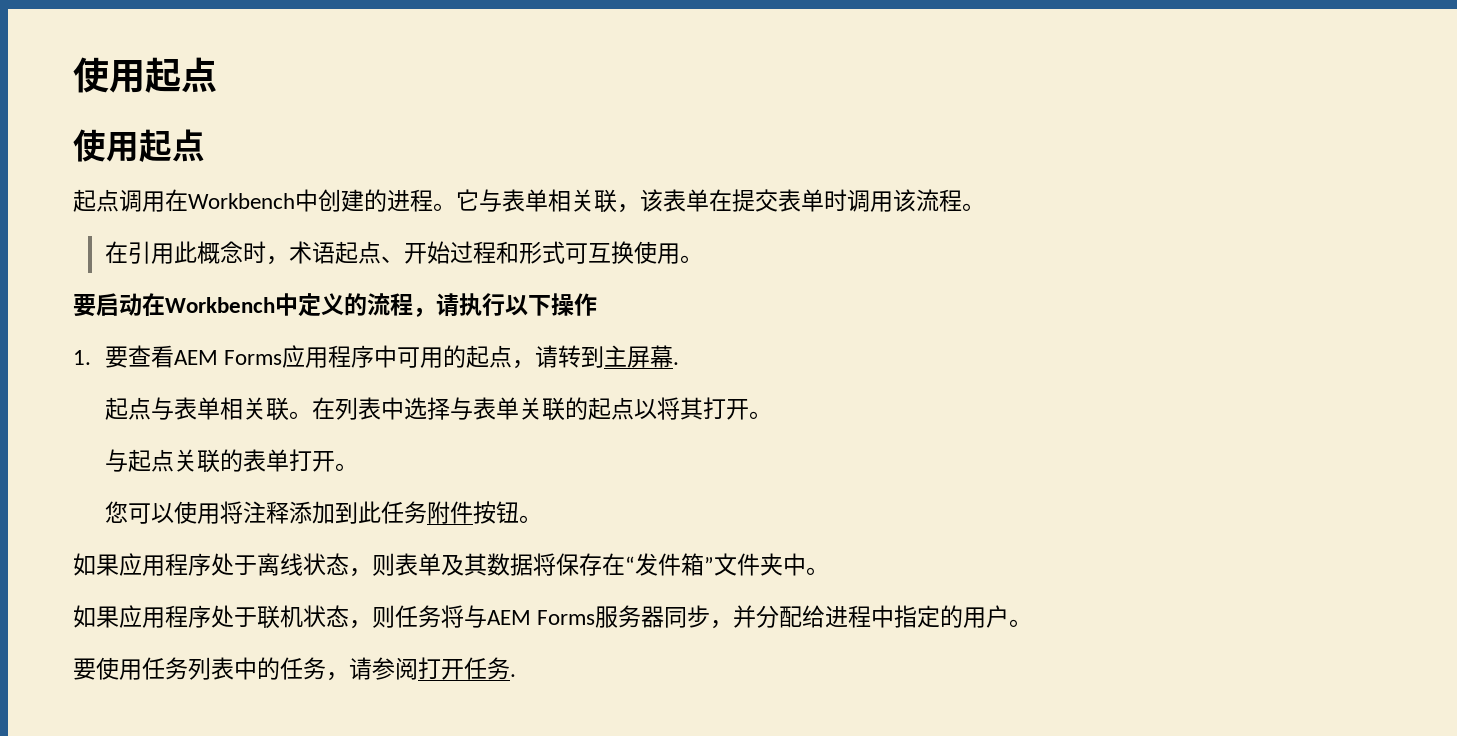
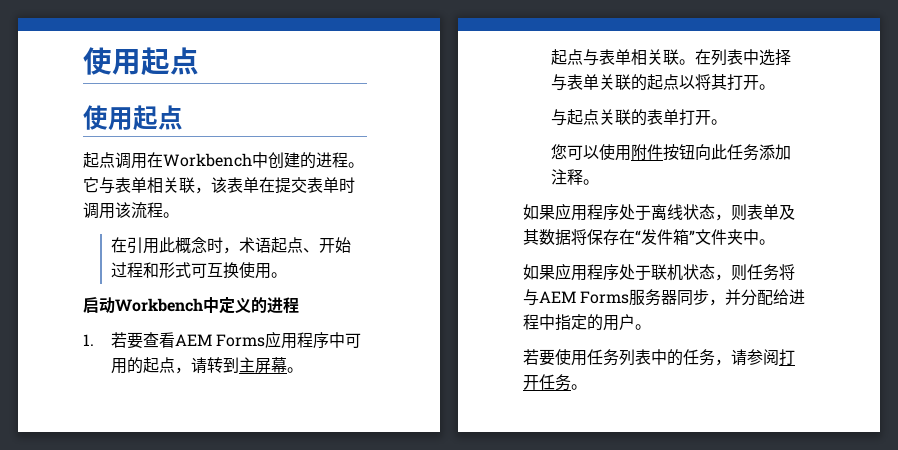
[73,293,165,317] 要启动在 -> [83,297,115,313] 启动
[367,293,597,317] 流程，请执行以下操作 -> [267,297,299,314] 进程
(91, 357) none -> [111,332,128,348] 若
[672,362,679,365] . -> [287,367,304,373] 。
[219,501,519,524] 将注释添加到此任务附件按钮 -> [631,144,792,161] [551,169,584,185] 附件按钮向此任务添加注释
(1033, 623) none -> [523,349,539,365] 若
[510,674,516,677] . -> [571,384,587,390] 。

